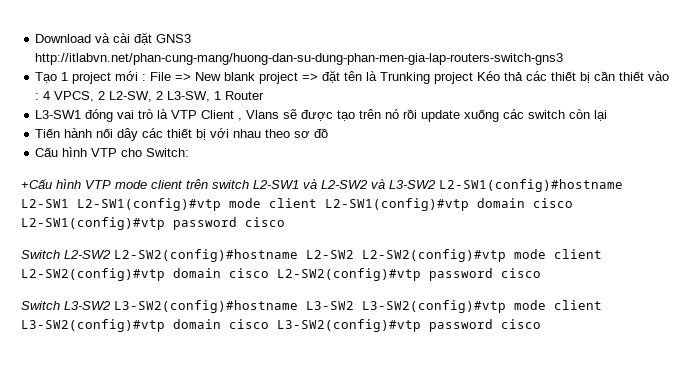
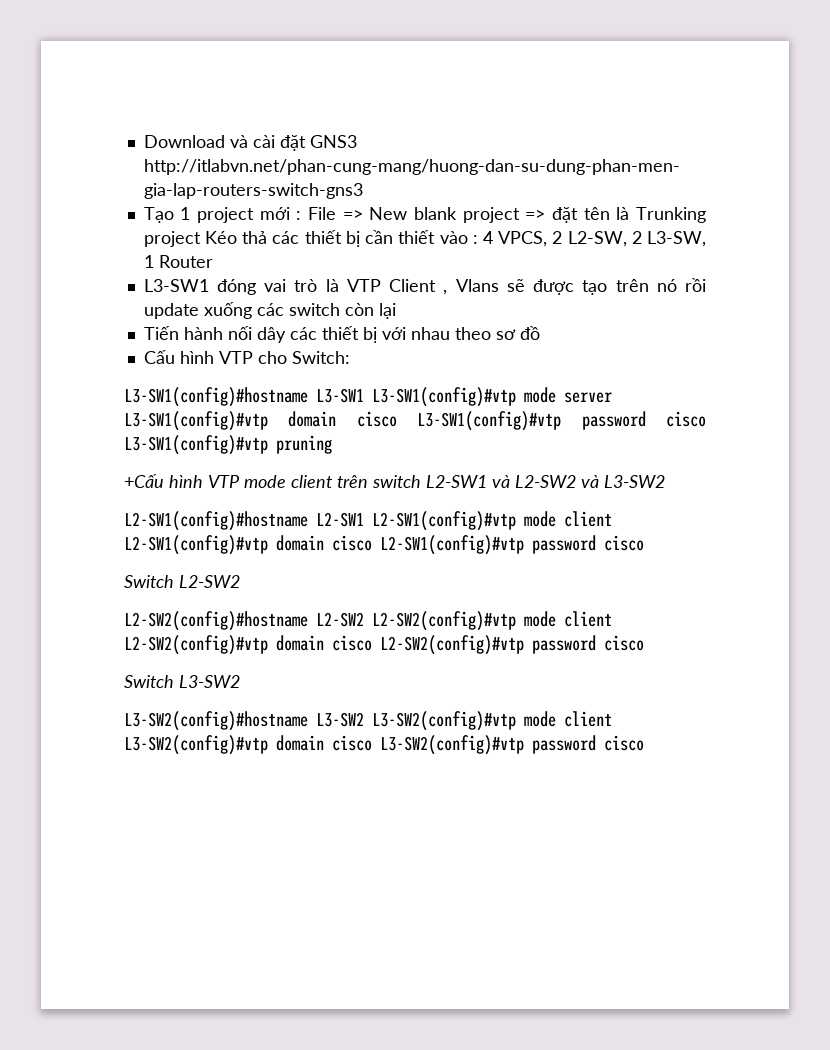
(190, 152) none -> [124,387,612,407] [124,411,706,431] [124,435,332,455] // L3-SW1(config)#hostname L3-SW1 L3-SW1(config)#vtp mode server L3-SW1(config)#vtp domain cisco L3-SW1(config)#vtp password cisco L3-SW1(config)#vtp pruning
(436, 184) none -> (665, 481) //
(111, 254) none -> (240, 581) //
(111, 305) none -> (240, 681) //

